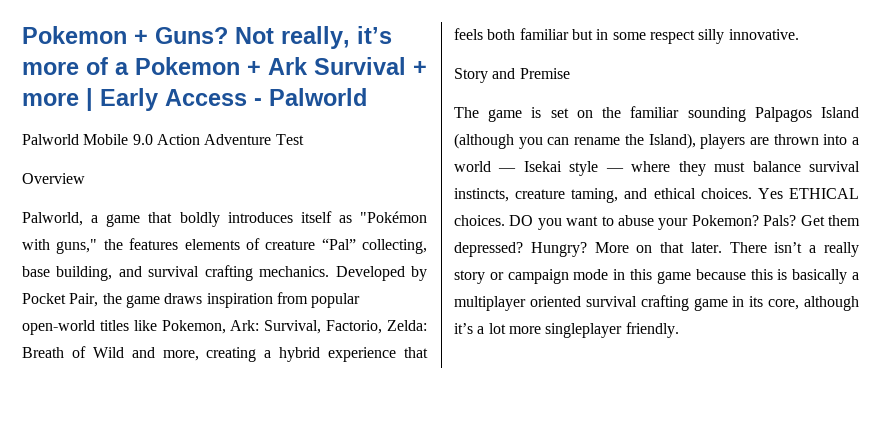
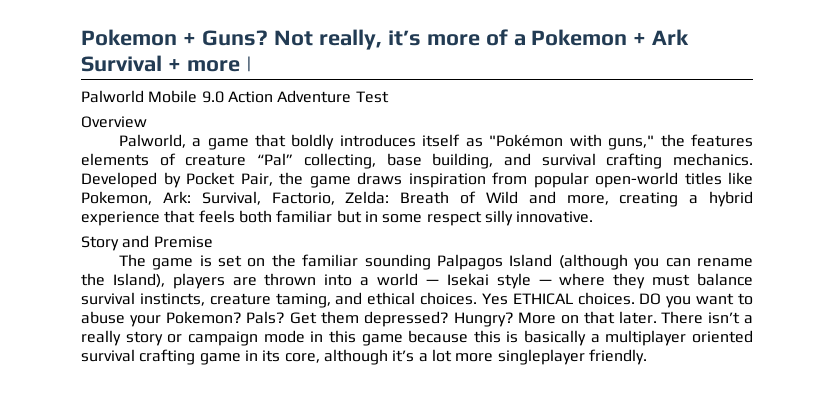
[100,88,367,111] Early Access - Palworld -> (252, 64) none

